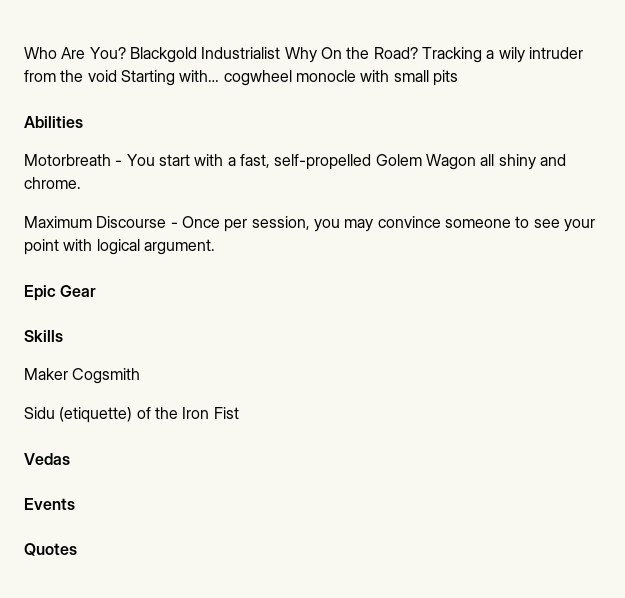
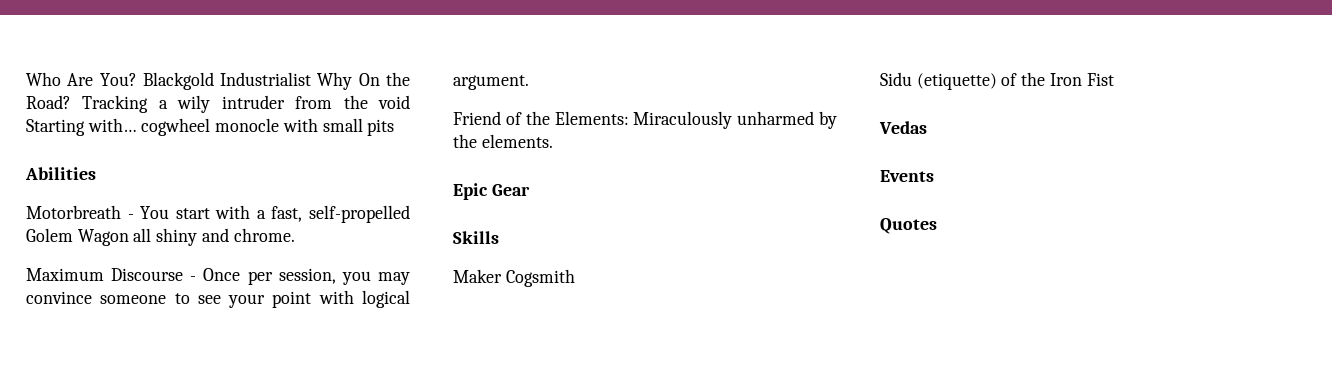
(215, 247) none -> [453,111,837,129] [453,134,553,148] // Friend of the Elements: Miraculously unharmed by the elements.

